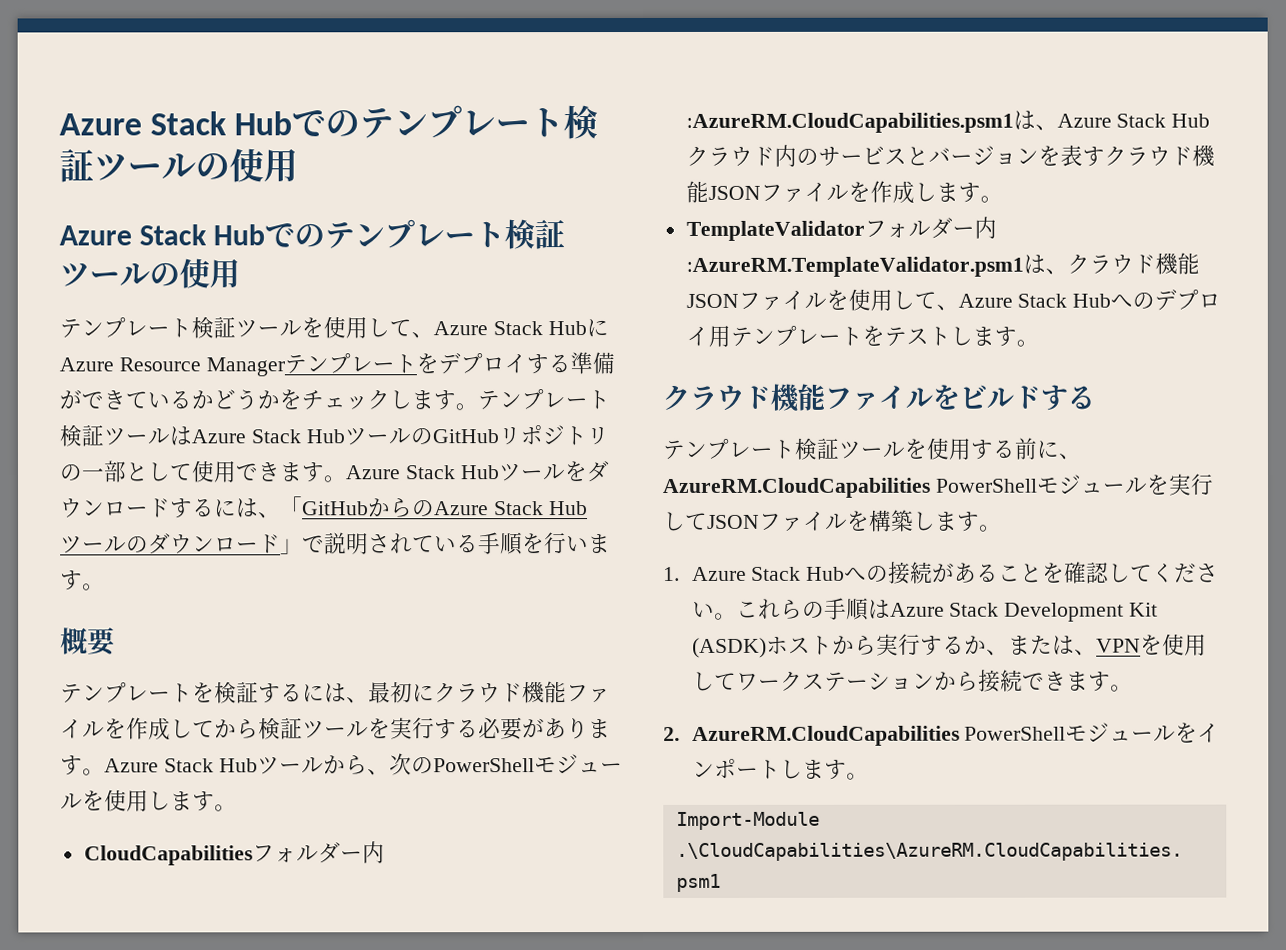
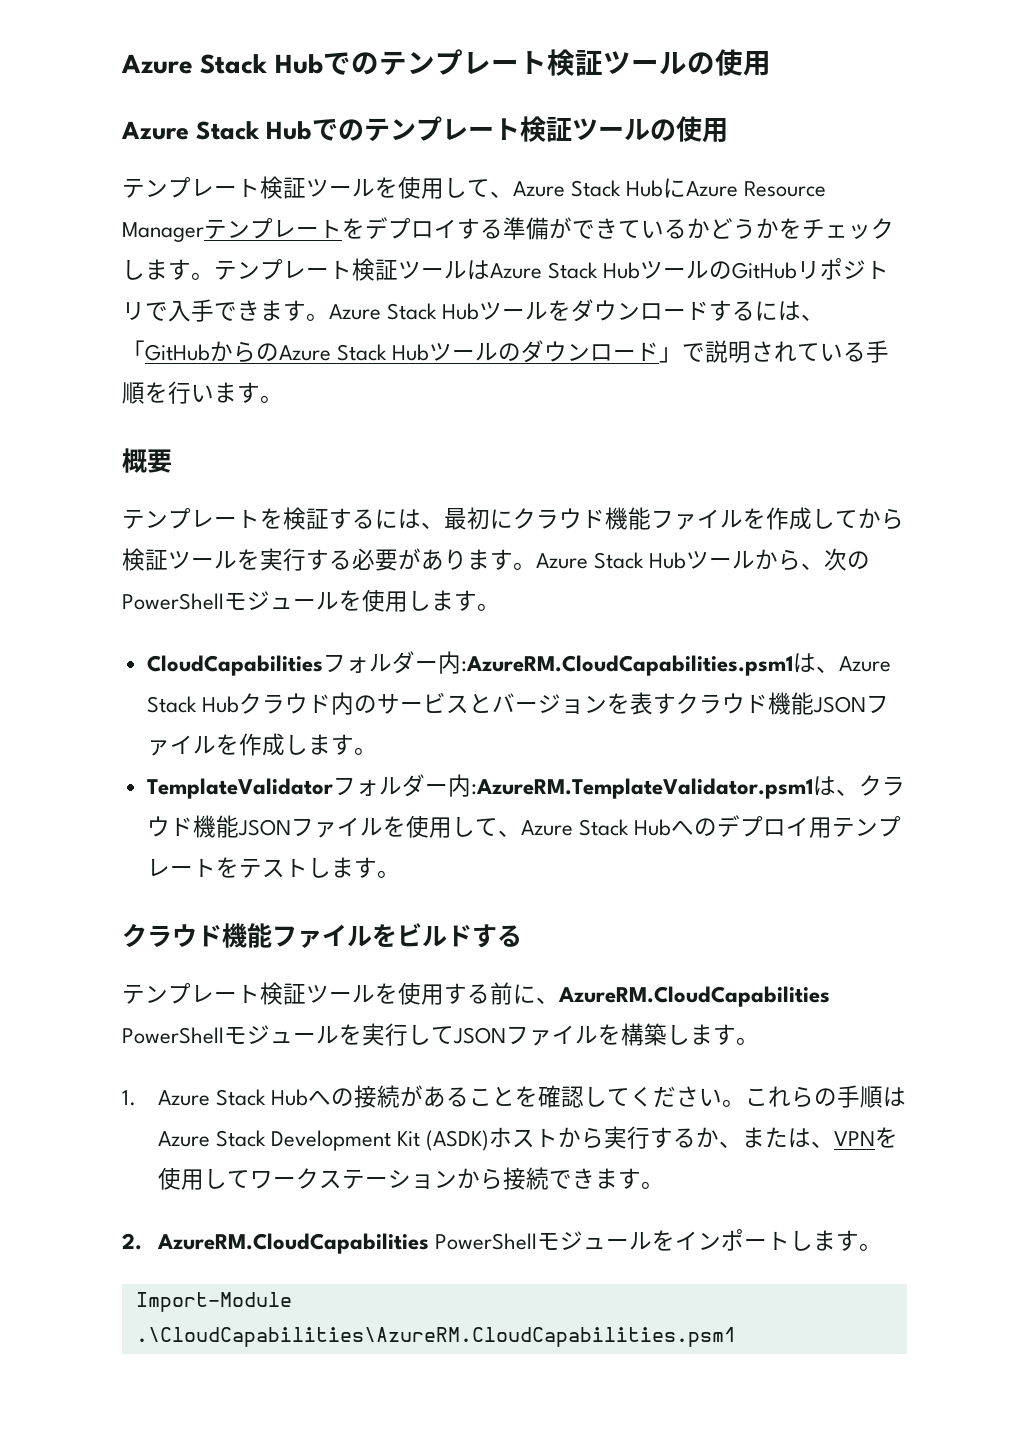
[59,460,237,483] の一部として使用 -> [145,299,214,322] で入手

